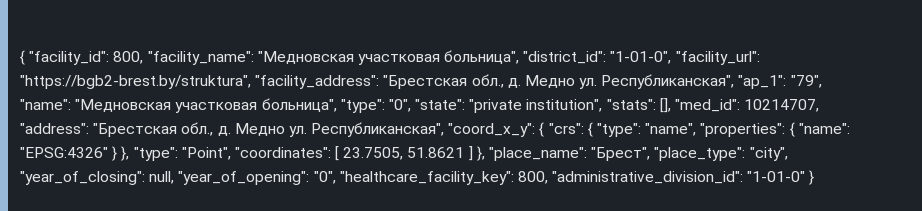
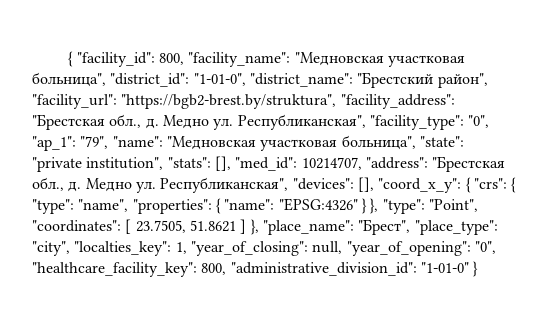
(672, 57) none -> [249,72,488,88] "district_name": "Брестский район",
(735, 81) none -> [369,115,490,130] "facility_type": "0",
[340,99,411,113] "type": "0", -> (416, 142) none
(445, 129) none -> [292,177,374,192] "devices": [],
(788, 154) none -> [74,241,187,256] "localties_key": 1,

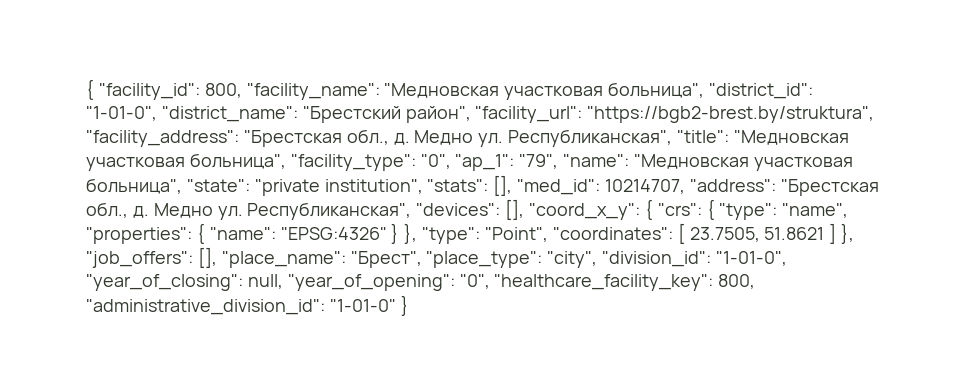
(366, 122) none -> [677,130,849,145] [86,153,286,171] "title": "Медновская участковая больница",
(259, 227) none -> [86,247,217,268] "job_offers": [],
[74,241,187,256] "localties_key": 1, -> [602,251,788,267] "division_id": "1-01-0",

